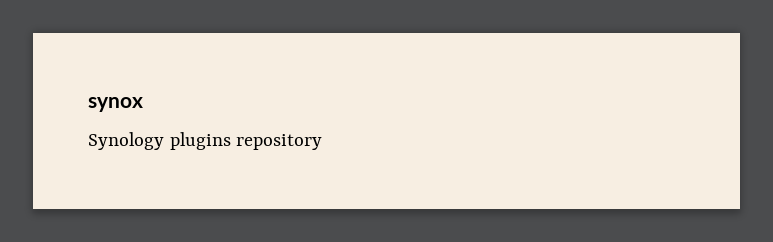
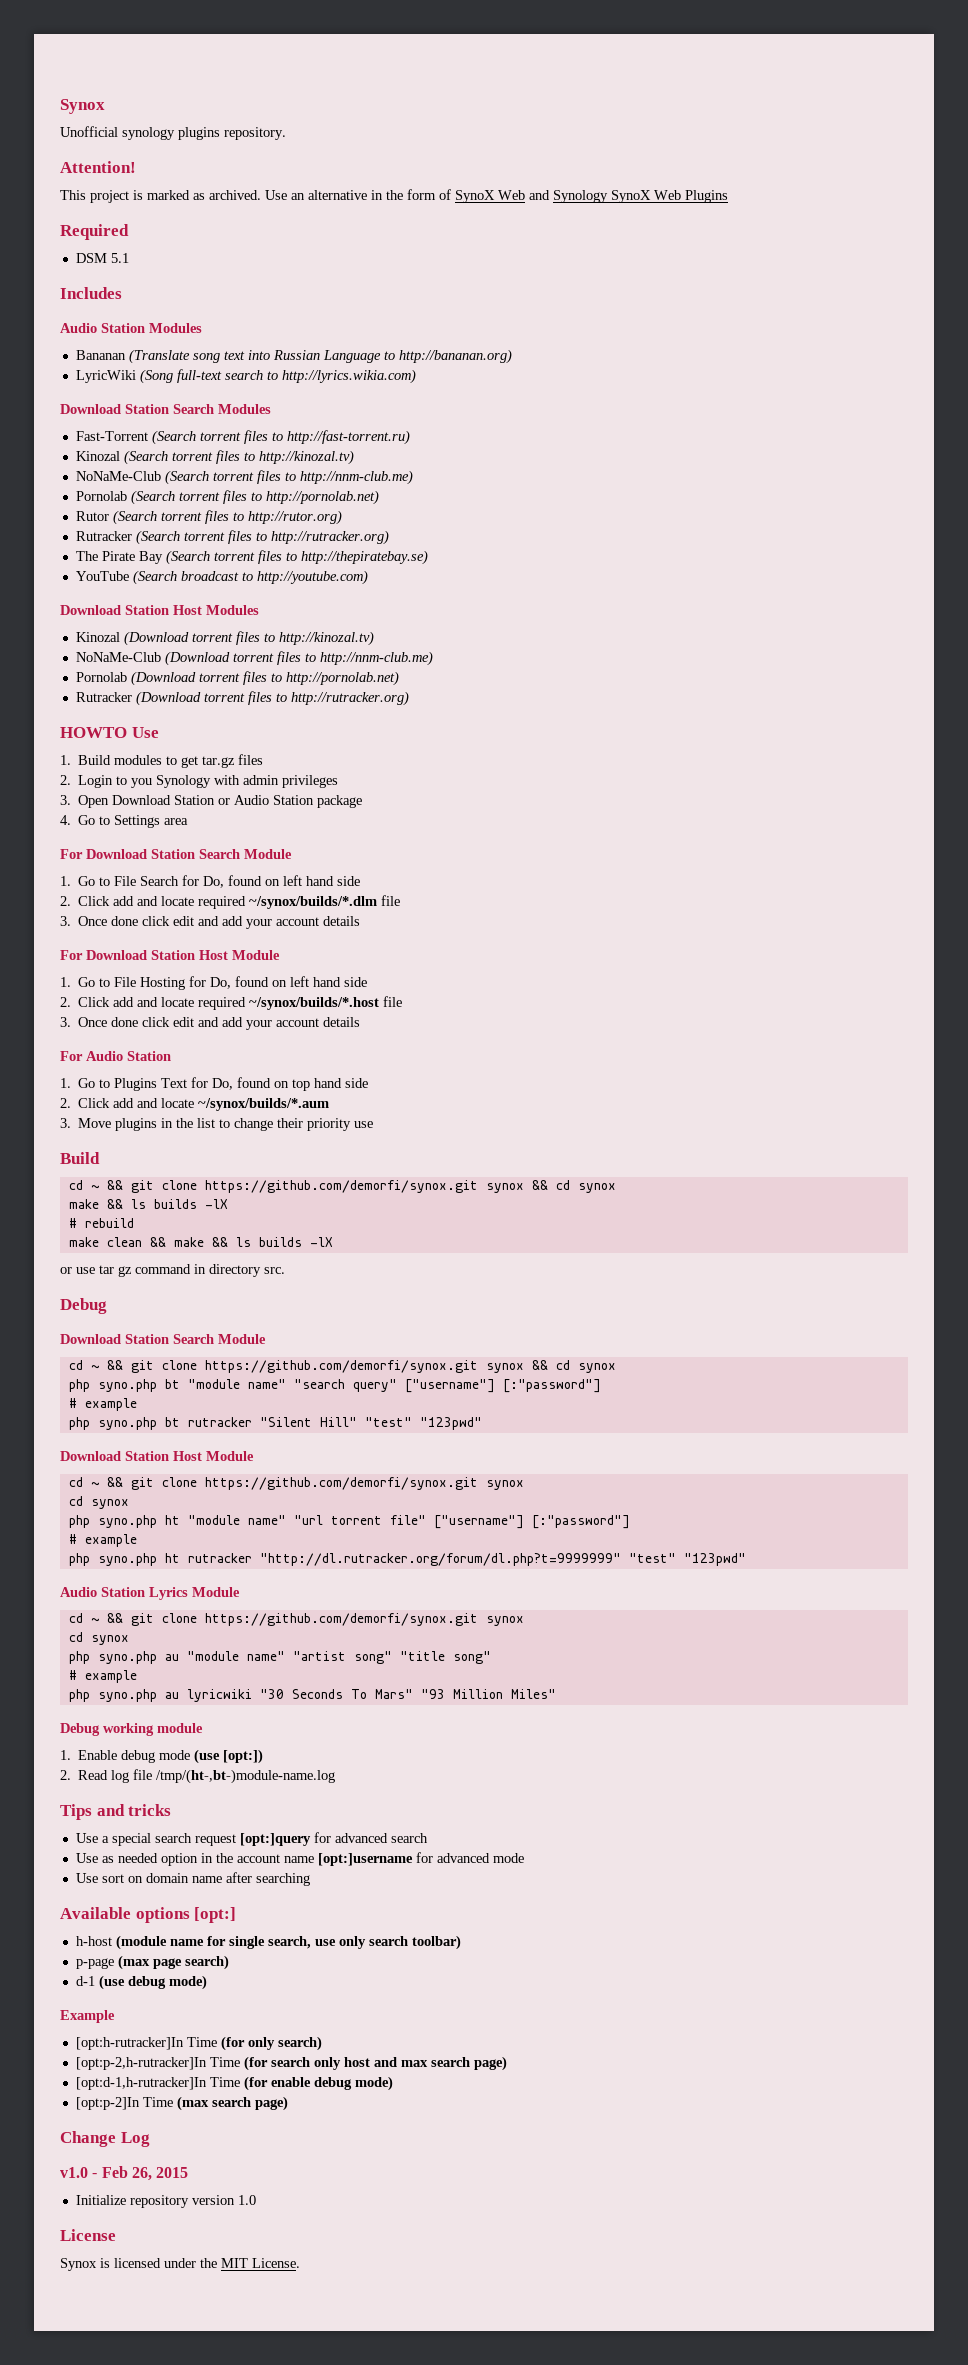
[88,97,143,112] [88,132,323,150] synox // Synology plugins repository -> [60,99,105,114] [60,126,286,140] [60,161,136,173] [60,189,728,203] [60,224,129,240] [75,253,129,263] [60,287,122,299] [60,323,202,333] [75,349,512,364] [75,369,416,384] [60,404,271,414] [75,430,410,445] [75,450,354,465] [75,470,413,485] [75,490,379,505] [75,510,342,525] [75,530,389,545] [75,550,428,565] [75,570,368,585] [60,605,259,615] [75,631,374,646] [75,651,433,666] [75,671,399,686] [75,691,409,706] [60,727,159,738] [60,754,264,768] [60,775,339,788] [60,795,363,808] [60,815,189,828] [60,849,292,859] [60,875,361,888] [60,895,401,909] [60,916,361,929] [60,950,280,960] [60,976,368,990] [60,996,403,1010] [60,1017,361,1030] [60,1051,171,1061] [60,1077,369,1091] [60,1098,330,1111] [60,1118,374,1131] [60,1152,100,1164] [68,1180,616,1193] [68,1199,228,1209] [68,1218,134,1228] [68,1237,333,1247] [60,1264,285,1277] [60,1298,107,1314] [60,1334,266,1344] [68,1360,616,1373] [68,1379,601,1393] [68,1398,137,1411] [68,1417,482,1430] [60,1451,254,1461] [68,1477,524,1490] [68,1496,129,1509] [68,1515,630,1529] [68,1534,137,1547] [68,1553,746,1566] [60,1587,240,1600] [68,1613,524,1626] [68,1632,129,1645] [68,1651,491,1664] [68,1670,137,1683] [68,1689,556,1702] [60,1723,203,1736] [60,1749,264,1764] [60,1769,336,1784] [60,1804,172,1820] [75,1832,428,1846] [75,1852,524,1866] [75,1872,310,1886] [60,1907,237,1923] [75,1935,461,1950] [75,1955,229,1970] [75,1975,207,1990] [60,2010,115,2023] [75,2036,322,2051] [75,2056,507,2071] [75,2076,393,2091] [75,2096,288,2111] [60,2131,150,2147] [60,2166,189,2181] [75,2195,256,2208] [60,2229,116,2241] [60,2258,300,2271] Synox // Unofficial synology plugins repository. // Attention! // This project is marked as archived. Use an alternative in the form of SynoX Web and Synology SynoX Web Plugins // Required // DSM 5.1 // Includes // Audio Station Modules // Bananan (Translate song text into Russian Language to http://bananan.org) // LyricWiki (Song full-text search to http://lyrics.wikia.com) // Download Station Search Modules // Fast-Torrent (Search torrent files to http://fast-torrent.ru) // Kinozal (Search torrent files to http://kinozal.tv) // NoNaMe-Club (Search torrent files to http://nnm-club.me) // Pornolab (Search torrent files to http://pornolab.net) // Rutor (Search torrent files to http://rutor.org) // Rutracker (Search torrent files to http://rutracker.org) // The Pirate Bay (Search torrent files to http://thepiratebay.se) // YouTube (Search broadcast to http://youtube.com) // Download Station Host Modules // Kinozal (Download torrent files to http://kinozal.tv) // NoNaMe-Club (Download torrent files to http://nnm-club.me) // Pornolab (Download torrent files to http://pornolab.net) // Rutracker (Download torrent files to http://rutracker.org) // HOWTO Use // 1. Build modules to get tar.gz files // 2. Login to you Synology with admin privileges // 3. Open Download Station or Audio Station package // 4. Go to Settings area // For Download Station Search Module // 1. Go to File Search for Do, found on left hand side // 2. Click add and locate required ~/synox/builds/*.dlm file // 3. Once done click edit and add your account details // For Download Station Host Module // 1. Go to File Hosting for Do, found on left hand side // 2. Click add and locate required ~/synox/builds/*.host file // 3. Once done click edit and add your account details // For Audio Station // 1. Go to Plugins Text for Do, found on top hand side // 2. Click add and locate ~/synox/builds/*.aum // 3. Move plugins in the list to change their priority use // Build // cd ~ && git clone https://github.com/demorfi/synox.git synox && cd synox // make && ls builds -lX // # rebuild // make clean && make && ls builds -lX // or use tar gz command in directory src. // Debug // Download Station Search Module // cd ~ && git clone https://github.com/demorfi/synox.git synox && cd synox // php syno.php bt "module name" "search query" ["username"] [:"password"] // # example // php syno.php bt rutracker "Silent Hill" "test" "123pwd" // Download Station Host Module // cd ~ && git clone https://github.com/demorfi/synox.git synox // cd synox // php syno.php ht "module name" "url torrent file" ["username"] [:"password"] // # example // php syno.php ht rutracker "http://dl.rutracker.org/forum/dl.php?t=9999999" "test" "123pwd" // Audio Station Lyrics Module // cd ~ && git clone https://github.com/demorfi/synox.git synox // cd synox // php syno.php au "module name" "artist song" "title song" // # example // php syno.php au lyricwiki "30 Seconds To Mars" "93 Million Miles" // Debug working module // 1. Enable debug mode (use [opt:]) // 2. Read log file /tmp/(ht-,bt-)module-name.log // Tips and tricks // Use a special search request [opt:]query for advanced search // Use as needed option in the account name [opt:]username for advanced mode // Use sort on domain name after searching // Available options [opt:] // h-host (module name for single search, use only search toolbar) // p-page (max page search) // d-1 (use debug mode) // Example // [opt:h-rutracker]In Time (for only search) // [opt:p-2,h-rutracker]In Time (for search only host and max search page) // [opt:d-1,h-rutracker]In Time (for enable debug mode) // [opt:p-2]In Time (max search page) // Change Log // v1.0 - Feb 26, 2015 // Initialize repository version 1.0 // License // Synox is licensed under the MIT License.

